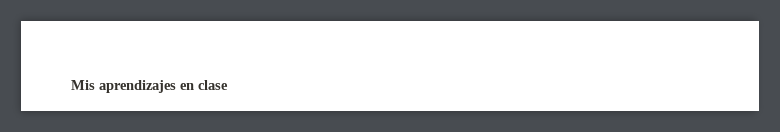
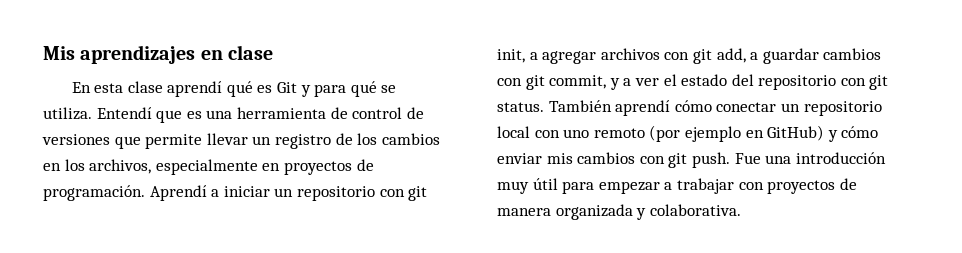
(228, 85) none -> [71,81,397,97] [43,107,424,123] [42,133,440,149] [43,159,374,175] [43,185,428,201] [497,48,882,64] [497,74,889,90] [497,100,882,116] [497,125,879,142] [497,152,886,168] [497,178,857,194] [497,204,741,220] // En esta clase aprendí qué es Git y para qué se utiliza. Entendí que es una herramienta de control de versiones que permite llevar un registro de los cambios en los archivos, especialmente en proyectos de programación. Aprendí a iniciar un repositorio con git init, a agregar archivos con git add, a guardar cambios con git commit, y a ver el estado del repositorio con git status. También aprendí cómo conectar un repositorio local con uno remoto (por ejemplo en GitHub) y cómo enviar mis cambios con git push. Fue una introducción muy útil para empezar a trabajar con proyectos de manera organizada y colaborativa.

